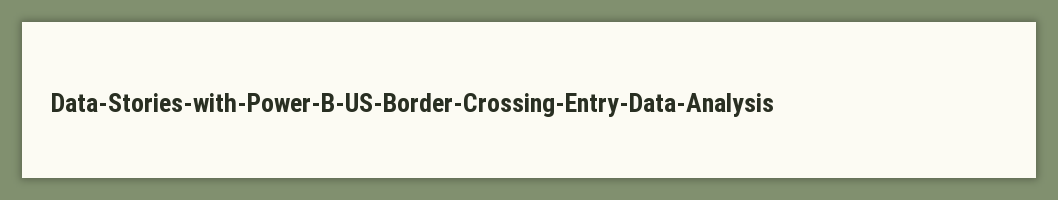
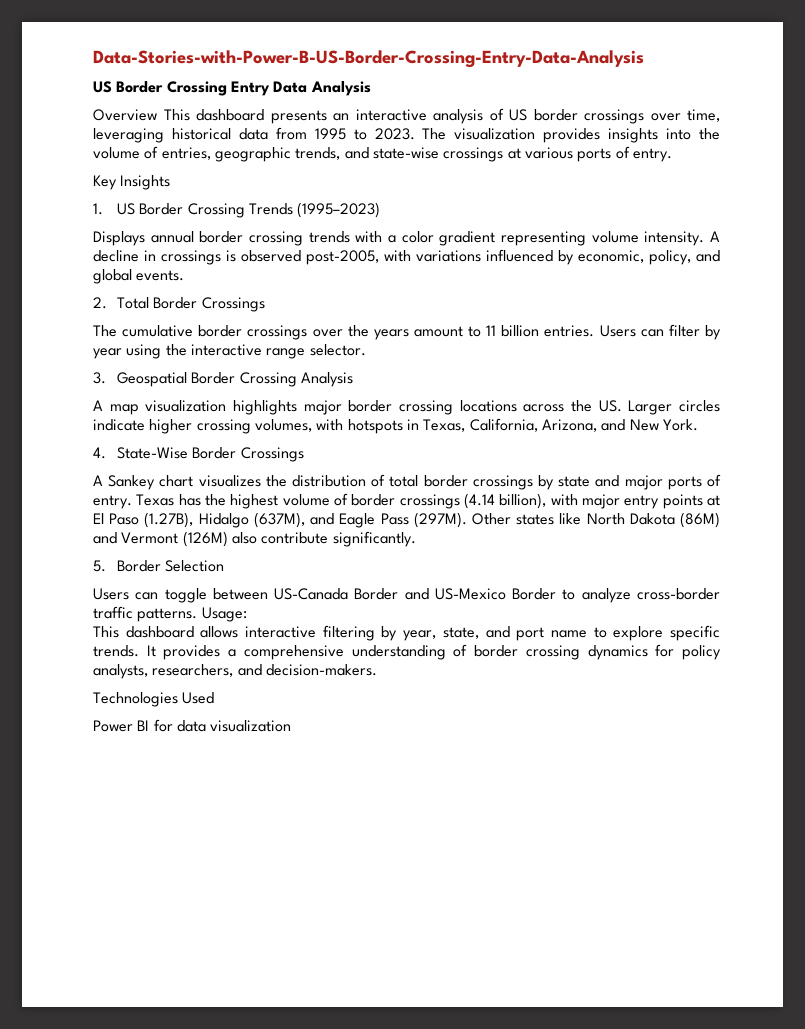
(774, 105) none -> [93,81,371,96] [93,108,720,124] [93,127,720,143] [93,146,672,162] [93,175,171,190] [93,202,381,218] [93,231,720,246] [93,249,720,265] [93,269,185,284] [93,297,265,312] [93,324,721,340] [93,344,366,359] [93,372,354,387] [93,400,720,415] [93,418,698,434] [93,447,304,462] [93,474,721,490] [93,493,721,509] [93,512,720,528] [93,531,416,547] [93,560,225,572] [93,588,720,603] [93,606,247,622] [93,625,720,641] [93,644,722,660] [93,664,377,679] [93,692,215,707] [93,719,292,732] // US Border Crossing Entry Data Analysis // Overview This dashboard presents an interactive analysis of US border crossings over time, leveraging historical data from 1995 to 2023. The visualization provides insights into the volume of entries, geographic trends, and state-wise crossings at various ports of entry. // Key Insights // 1. US Border Crossing Trends (1995–2023) // Displays annual border crossing trends with a color gradient representing volume intensity. A decline in crossings is observed post-2005, with variations influenced by economic, policy, and global events. // 2. Total Border Crossings // The cumulative border crossings over the years amount to 11 billion entries. Users can filter by year using the interactive range selector. // 3. Geospatial Border Crossing Analysis // A map visualization highlights major border crossing locations across the US. Larger circles indicate higher crossing volumes, with hotspots in Texas, California, Arizona, and New York. // 4. State-Wise Border Crossings // A Sankey chart visualizes the distribution of total border crossings by state and major ports of entry. Texas has the highest volume of border crossings (4.14 billion), with major entry points at El Paso (1.27B), Hidalgo (637M), and Eagle Pass (297M). Other states like North Dakota (86M) and Vermont (126M) also contribute significantly. // 5. Border Selection // Users can toggle between US-Canada Border and US-Mexico Border to analyze cross-border traffic patterns. Usage: // This dashboard allows interactive filtering by year, state, and port name to explore specific trends. It provides a comprehensive understanding of border crossing dynamics for policy analysts, researchers, and decision-makers. // Technologies Used // Power BI for data visualization

